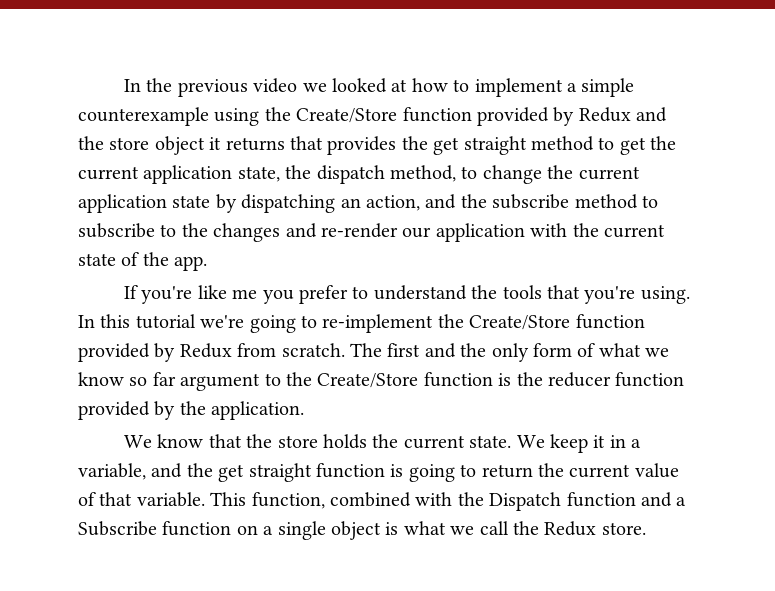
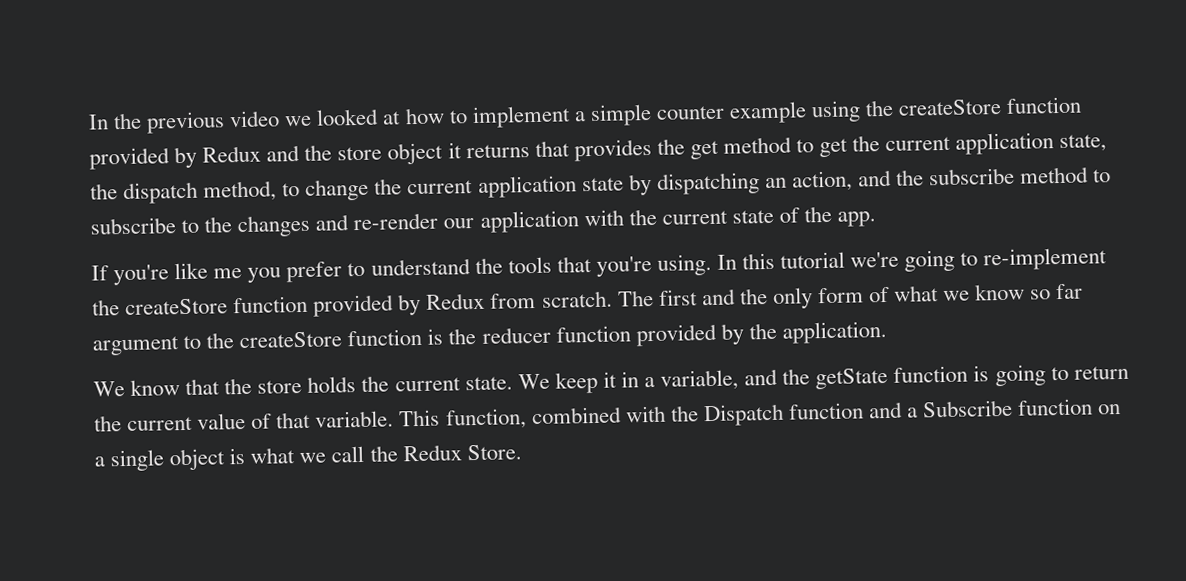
[78,107,209,126] counterexample -> [655,101,807,124] counter example
[296,108,398,123] Create/Store -> [898,98,1003,116] createStore
[463,136,527,155] straight -> (719, 150) none
[469,315,571,330] Create/Store -> [125,298,229,316] createStore
[317,373,419,388] Create/Store -> [239,331,343,349] createStore
[218,463,312,482] get straight -> [815,367,889,390] getState
[601,522,646,535] store. -> [466,444,522,461] Store.

